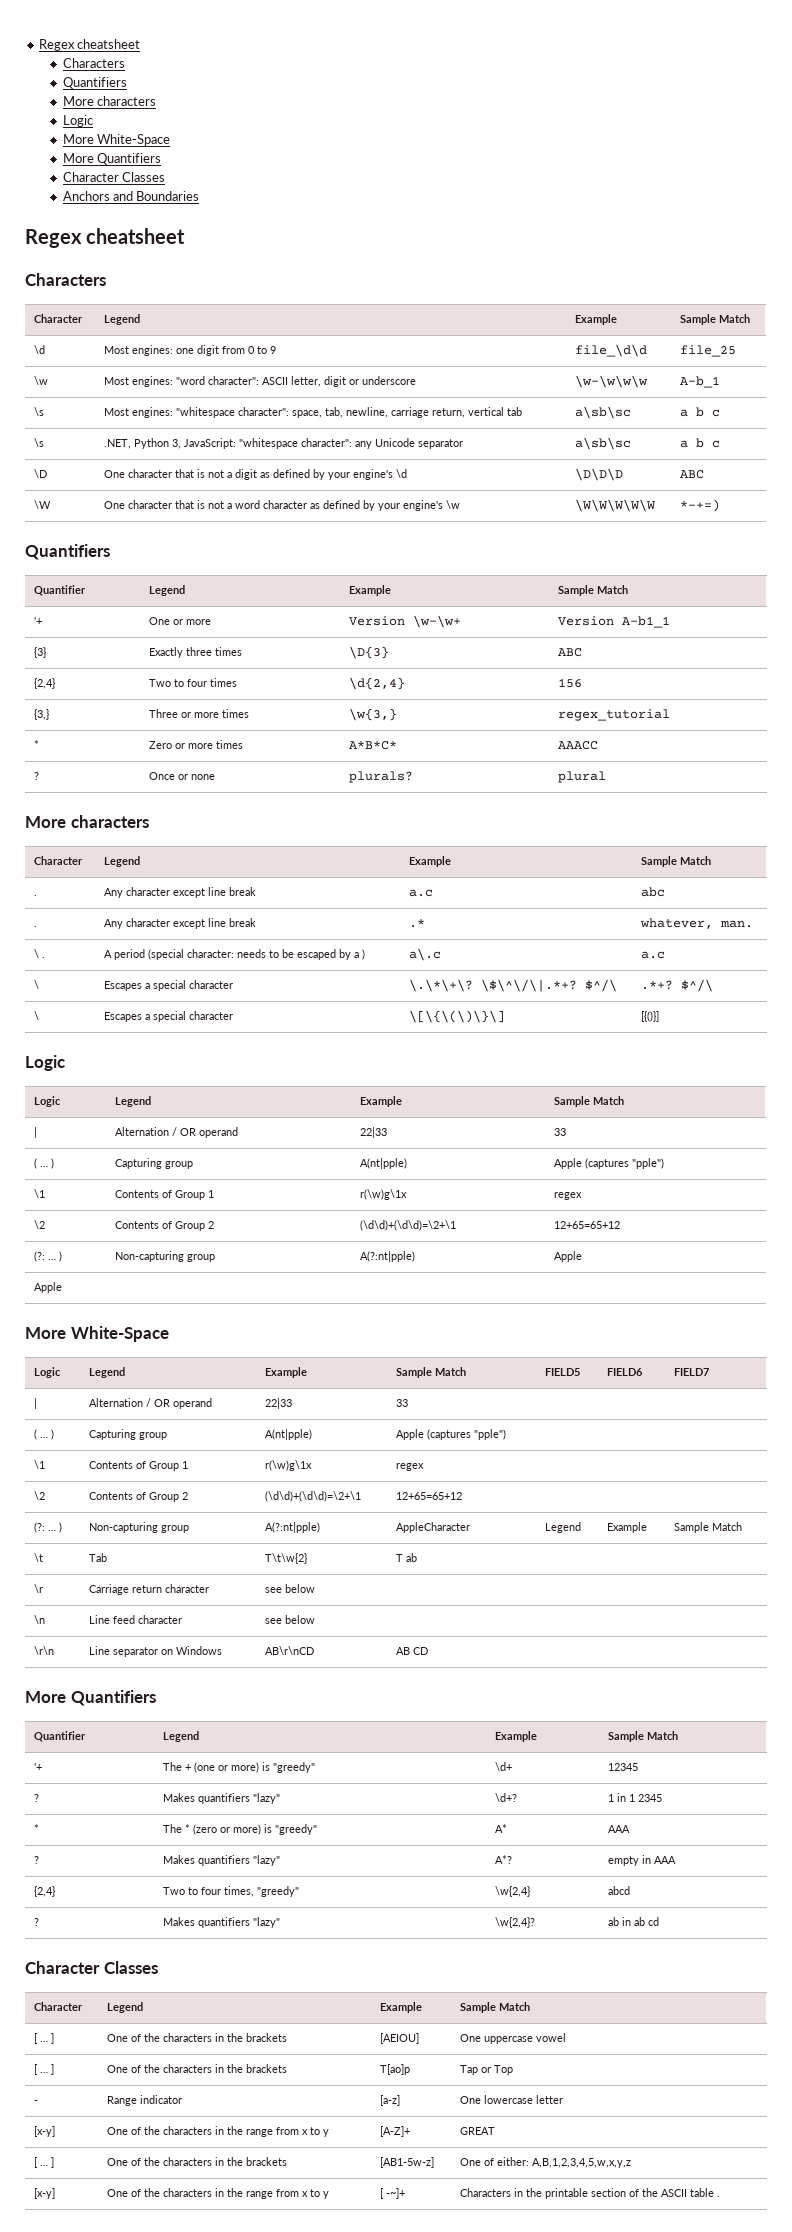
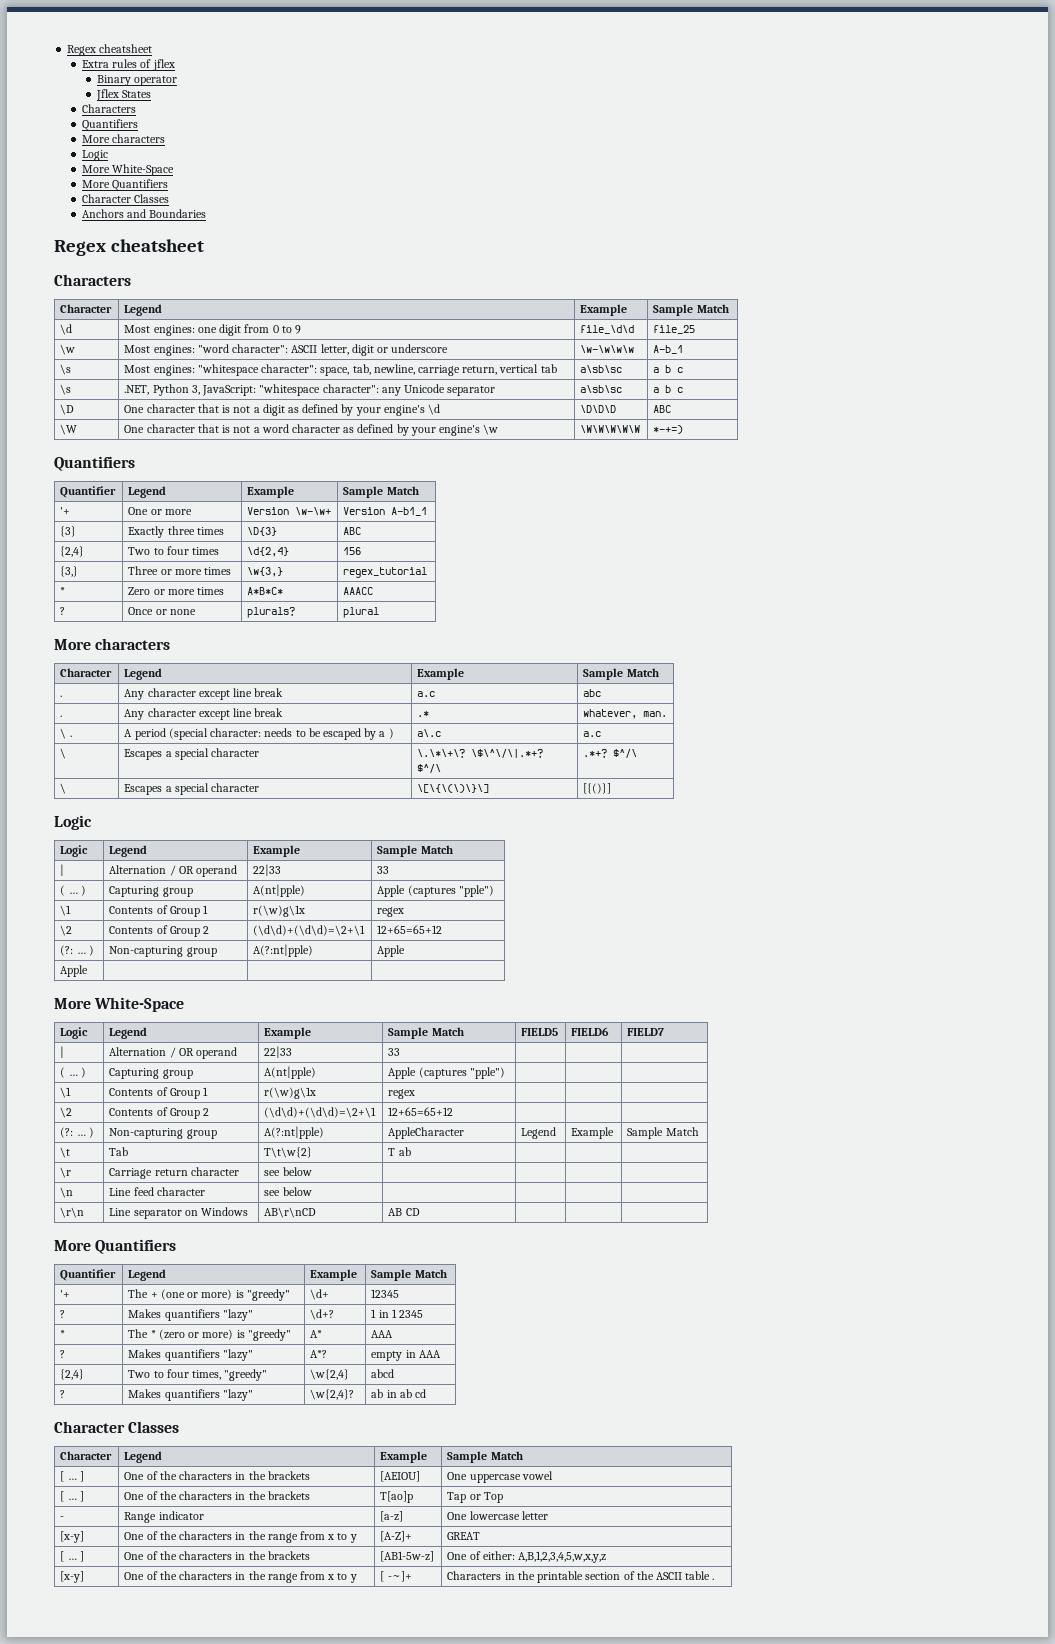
[38,39,141,51] Regex cheatsheet -> [67,44,153,56] [81,59,175,71] [96,75,177,86] [95,89,151,101] Regex cheatsheet // Extra rules of jflex // Binary operator // Jflex States

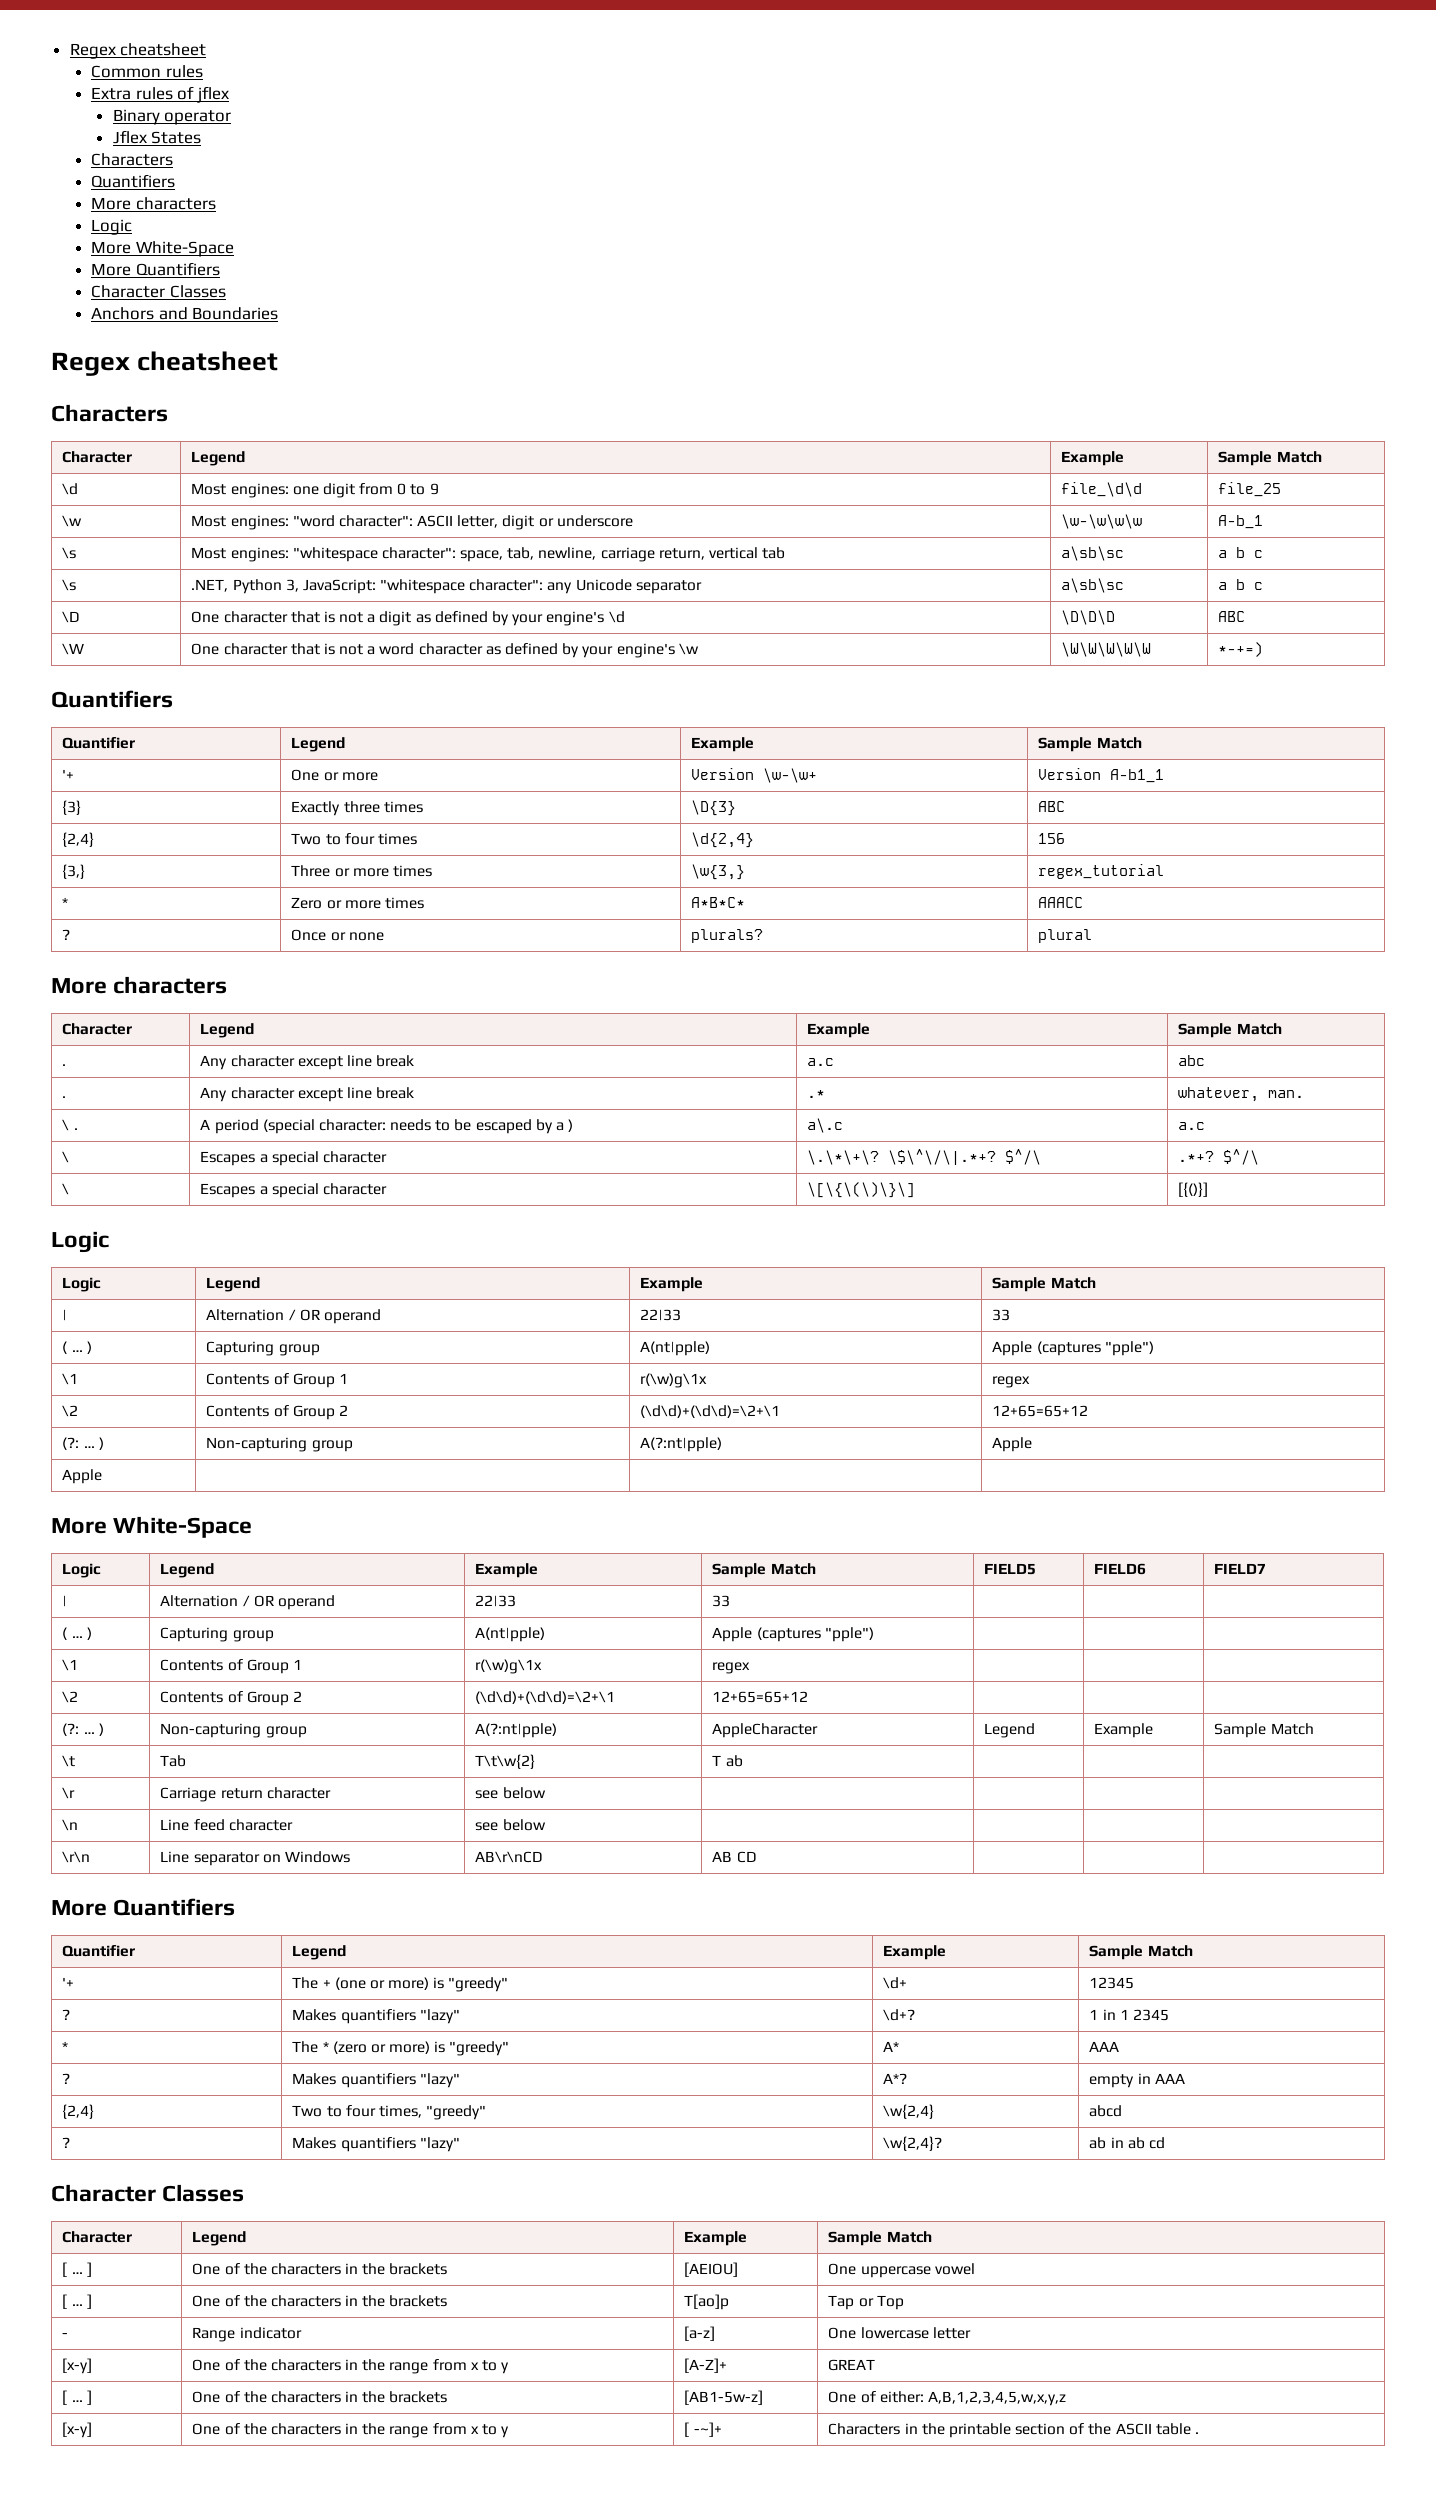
[67,44,153,56] Regex cheatsheet -> [69,43,207,59] [91,65,203,78] Regex cheatsheet // Common rules

